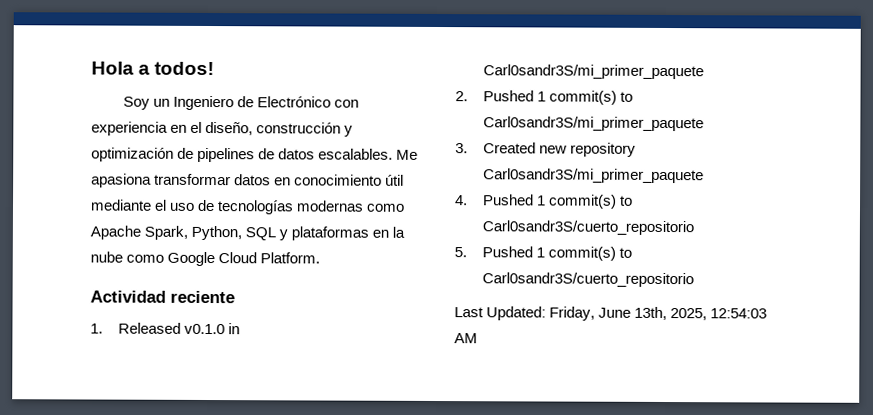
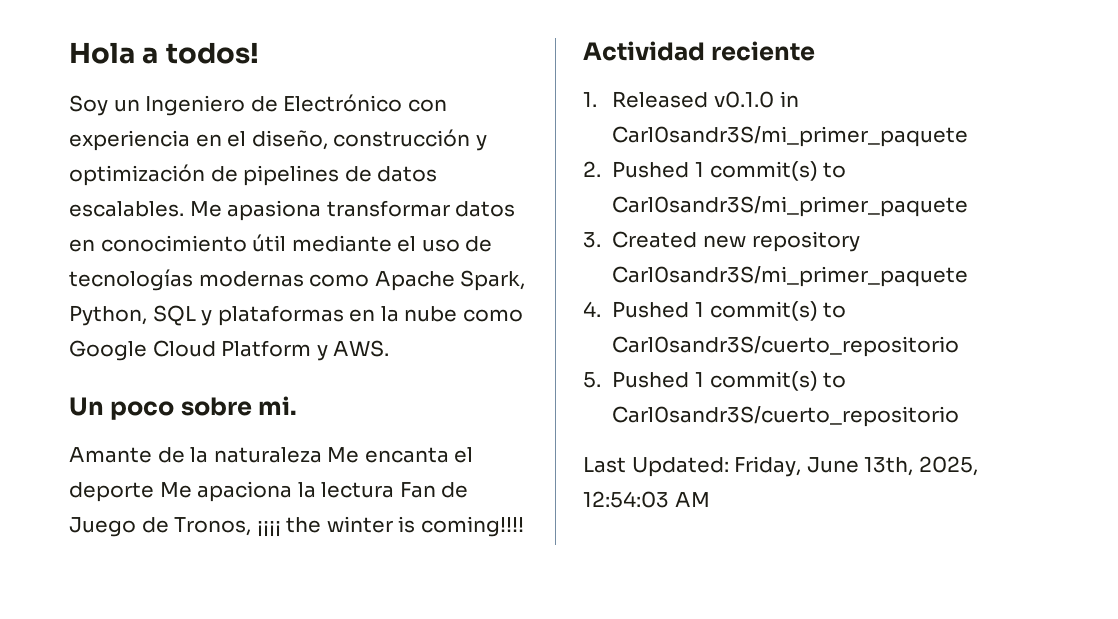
[260,252,321,264] Platform. -> [221,340,390,361] [69,396,298,420] [69,447,474,463] [69,481,469,502] [69,516,524,537] Platform y AWS. // Un poco sobre mi. // Amante de la naturaleza Me encanta el deporte Me apaciona la lectura Fan de Juego de Tronos, ¡¡¡¡ the winter is coming!!!!

